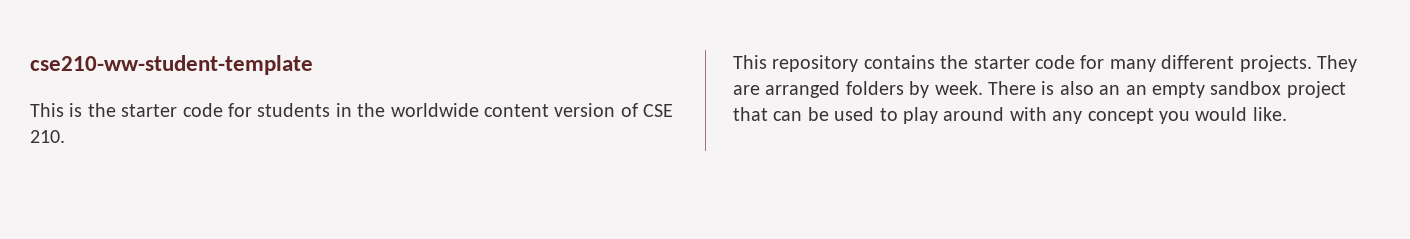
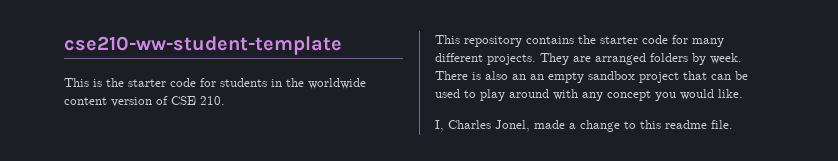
(1287, 114) none -> [435,120,733,132] // I, Charles Jonel, made a change to this readme file.

